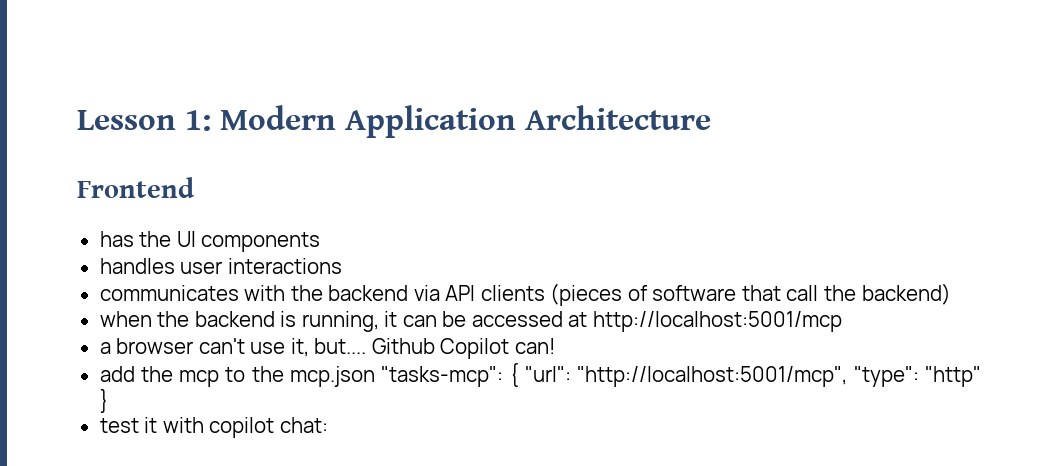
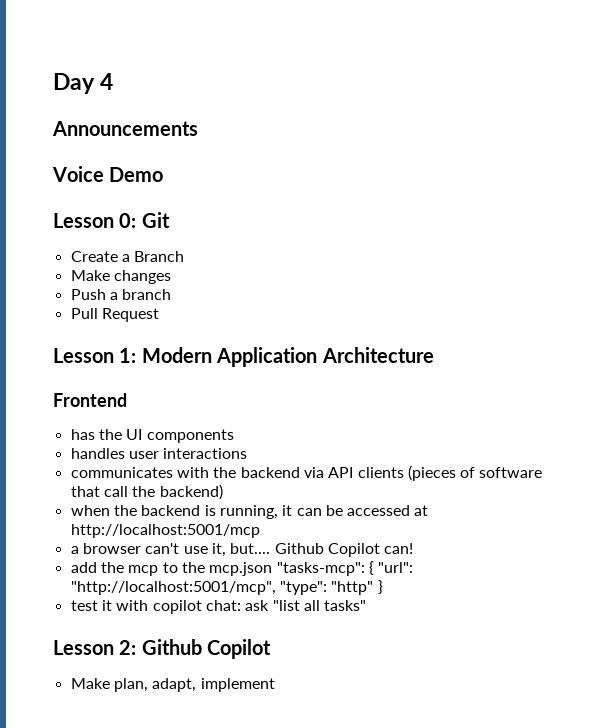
(77, 120) none -> [53,73,114,94] [52,121,198,136] [52,166,164,182] [53,212,170,228] [70,251,185,262] [70,270,171,284] [70,289,172,300] [70,308,159,322] Day 4 // Announcements // Voice Demo // Lesson 0: Git // Create a Branch // Make changes // Push a branch // Pull Request //
(328, 425) none -> [245,600,367,611] [53,639,272,659] [70,678,275,692] ask "list all tasks" // Lesson 2: Github Copilot // Make plan, adapt, implement

